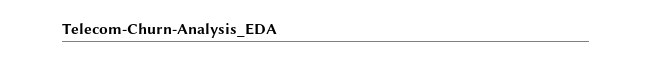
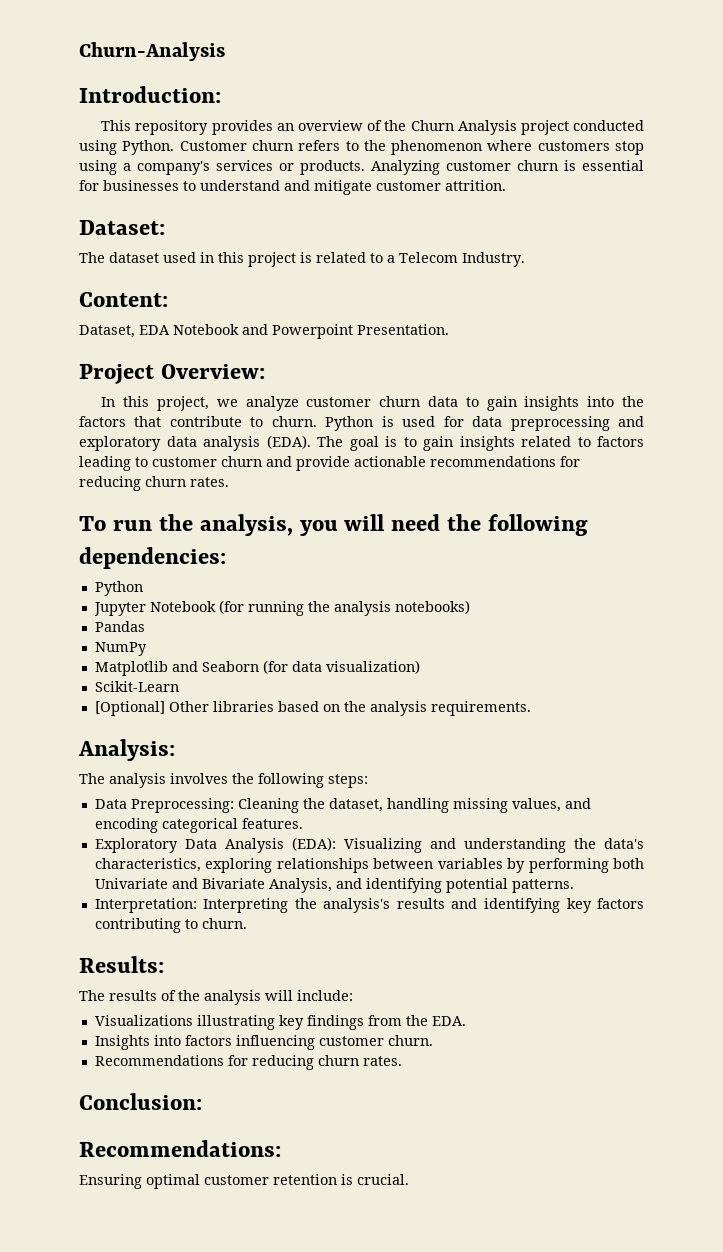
[62,23,277,38] Telecom-Churn-Analysis_EDA -> [79,42,225,61] [79,86,221,103] [101,120,644,135] [79,140,644,155] [79,160,644,175] [79,180,506,195] [79,220,165,235] [79,252,525,267] [79,292,168,307] [79,324,449,339] [79,364,265,384] [101,396,644,411] [79,416,644,431] [79,435,644,451] [79,456,580,471] [79,476,229,491] [79,514,589,536] [79,547,226,569] [94,581,143,596] [93,600,470,616] [94,621,145,632] [94,642,147,656] [94,660,420,676] [94,681,179,692] [94,701,531,716] [78,739,175,761] [79,773,368,788] [94,798,591,813] [94,818,303,833] [94,837,645,853] [94,858,644,873] [94,878,574,893] [94,898,645,913] [94,918,247,933] [79,956,164,973] [79,990,353,1005] [94,1015,466,1030] [94,1035,433,1050] [94,1055,402,1070] [79,1093,202,1110] [79,1140,281,1157] [79,1174,409,1189] Churn-Analysis // Introduction: // This repository provides an overview of the Churn Analysis project conducted using Python. Customer churn refers to the phenomenon where customers stop using a company's services or products. Analyzing customer churn is essential for businesses to understand and mitigate customer attrition. // Dataset: // The dataset used in this project is related to a Telecom Industry. // Content: // Dataset, EDA Notebook and Powerpoint Presentation. // Project Overview: // In this project, we analyze customer churn data to gain insights into the factors that contribute to churn. Python is used for data preprocessing and exploratory data analysis (EDA). The goal is to gain insights related to factors leading to customer churn and provide actionable recommendations for reducing churn rates. // To run the analysis, you will need the following dependencies: // Python // Jupyter Notebook (for running the analysis notebooks) // Pandas // NumPy // Matplotlib and Seaborn (for data visualization) // Scikit-Learn // [Optional] Other libraries based on the analysis requirements. // Analysis: // The analysis involves the following steps: // Data Preprocessing: Cleaning the dataset, handling missing values, and encoding categorical features. // Exploratory Data Analysis (EDA): Visualizing and understanding the data's characteristics, exploring relationships between variables by performing both Univariate and Bivariate Analysis, and identifying potential patterns. // Interpretation: Interpreting the analysis's results and identifying key factors contributing to churn. // Results: // The results of the analysis will include: // Visualizations illustrating key findings from the EDA. // Insights into factors influencing customer churn. // Recommendations for reducing churn rates. // Conclusion: // Recommendations: // Ensuring optimal customer retention is crucial.

